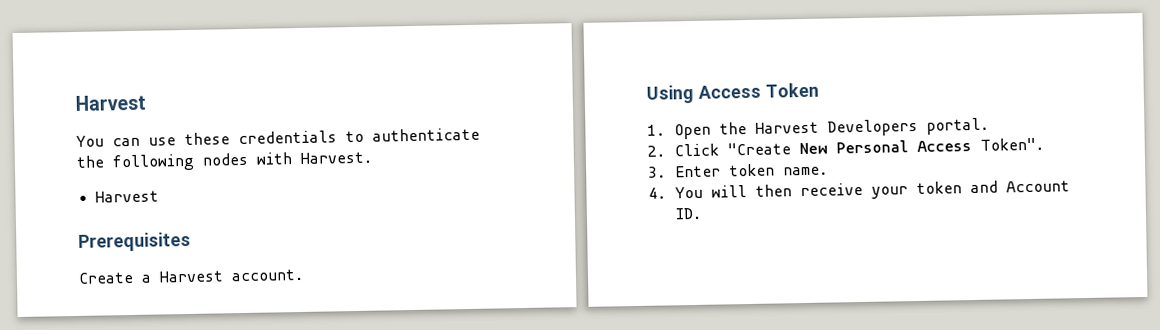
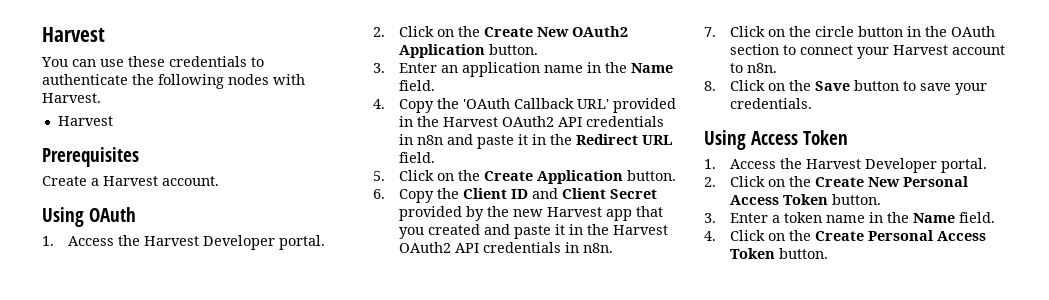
(304, 275) none -> [42,207,136,227] [42,235,325,250] [373,26,628,37] [398,44,538,58] [373,62,673,77] [398,80,435,91] [373,98,676,113] [398,116,664,127] [398,134,672,149] [398,152,435,163] [373,170,676,184] [373,188,657,203] [398,206,663,221] [398,224,668,239] [398,242,613,253] [704,26,995,37] [729,44,1005,59] [729,63,777,73] [704,80,987,95] [729,98,812,109] // Using OAuth // 1. Access the Harvest Developer portal. // 2. Click on the Create New OAuth2 Application button. // 3. Enter an application name in the Name field. // 4. Copy the 'OAuth Callback URL' provided in the Harvest OAuth2 API credentials in n8n and paste it in the Redirect URL field. // 5. Click on the Create Application button. // 6. Copy the Client ID and Client Secret provided by the new Harvest app that you created and paste it in the Harvest OAuth2 API credentials in n8n. // 7. Click on the circle button in the OAuth section to connect your Harvest account to n8n. // 8. Click on the Save button to save your credentials.
[674,117,990,140] [647,142,792,157] Open the Harvest Developers portal. // 2. Click "Create -> [729,158,987,173] [704,176,864,187] Access the Harvest Developer portal. // 2. Click on the Create
[980,137,1045,151] [648,163,829,178] [648,180,1071,199] [675,207,702,220] Token". // 3. Enter token name. // 4. You will then receive your token and Account ID. -> [782,194,881,205] [704,212,995,223] [704,230,986,241] [729,248,828,259] Token button. // 3. Enter a token name in the Name field. // 4. Click on the Create Personal Access Token button.

